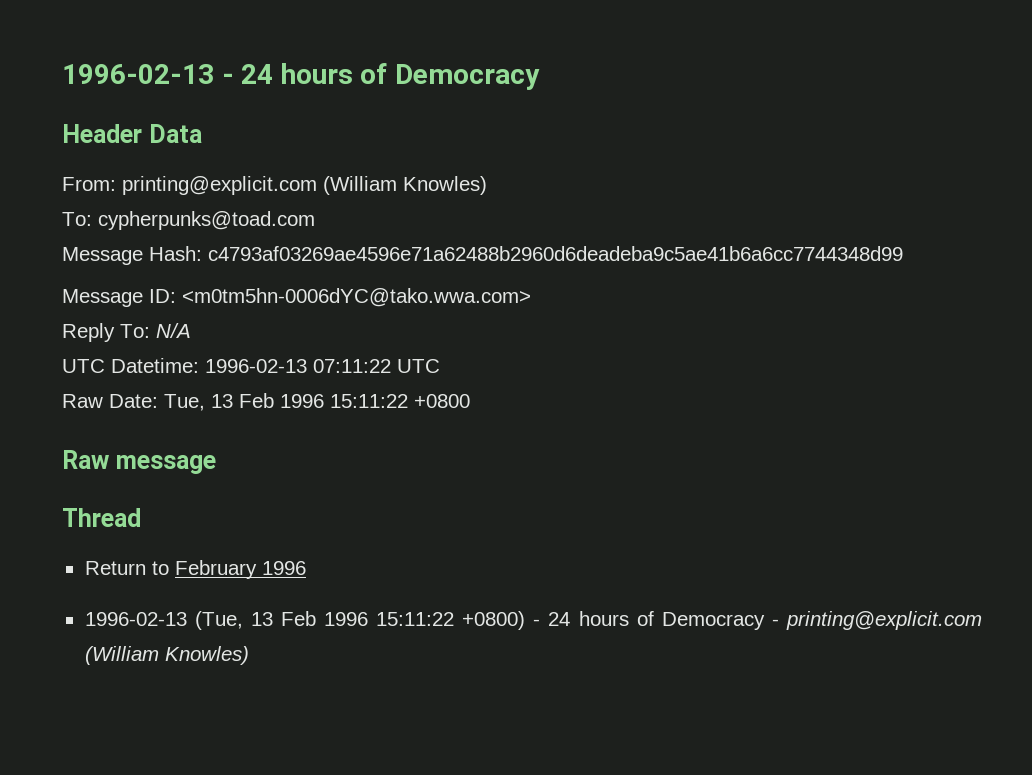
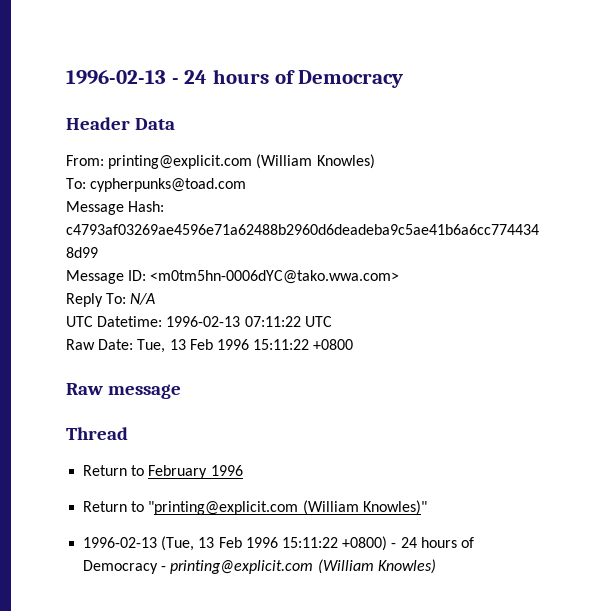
(306, 568) none -> [83,500,427,515] // Return to "printing@explicit.com (William Knowles)"

